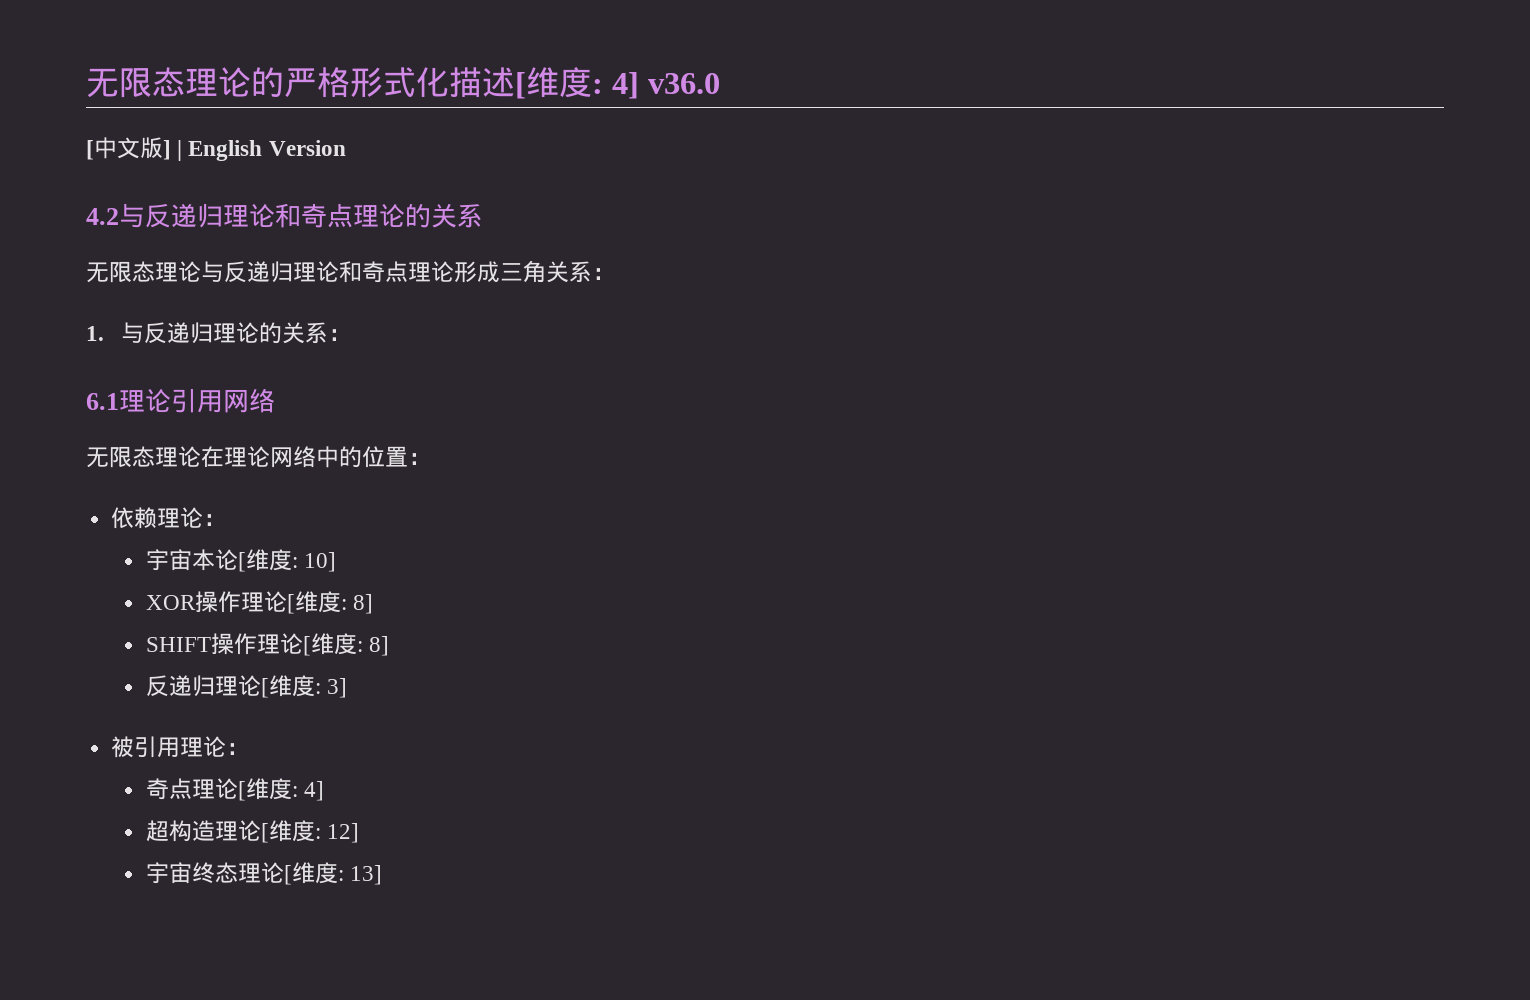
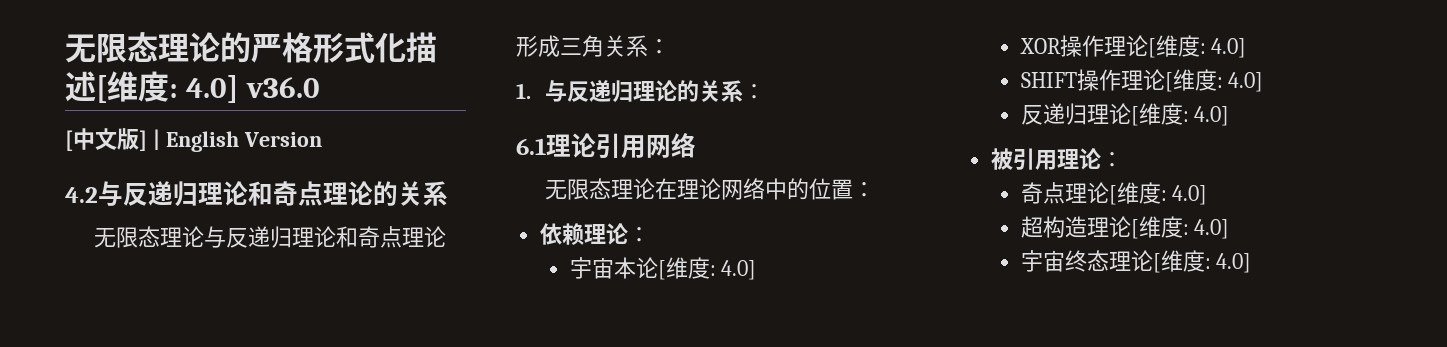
[611,72,639,99] 4] -> [186,75,239,103] 4.0]
[304,552,337,572] 10] -> [721,260,757,280] 4.0]
[353,594,374,614] 8] -> [1211,38,1247,58] 4.0]
[369,636,390,656] 8] -> [1228,72,1264,92] 4.0]
[327,678,348,698] 3] -> [1194,106,1230,126] 4.0]
[304,781,325,801] 4] -> [1172,185,1208,205] 4.0]
[327,823,360,843] 12] -> [1194,219,1230,239] 4.0]
[350,865,383,885] 13] -> [1216,253,1252,273] 4.0]

